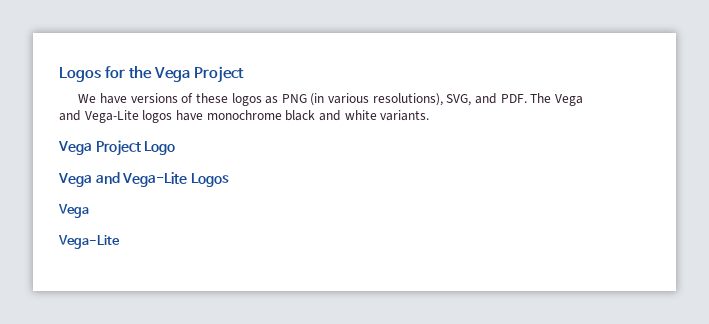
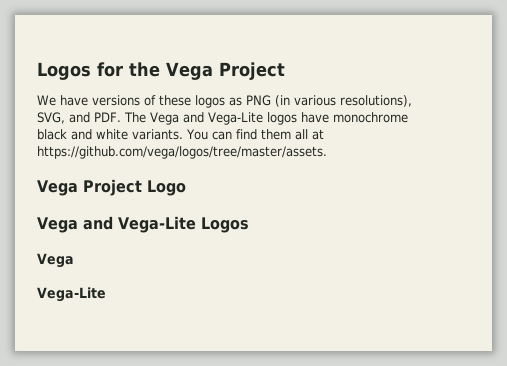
(430, 115) none -> [186,129,324,140] [37,146,327,159] You can find them all at https://github.com/vega/logos/tree/master/assets.

